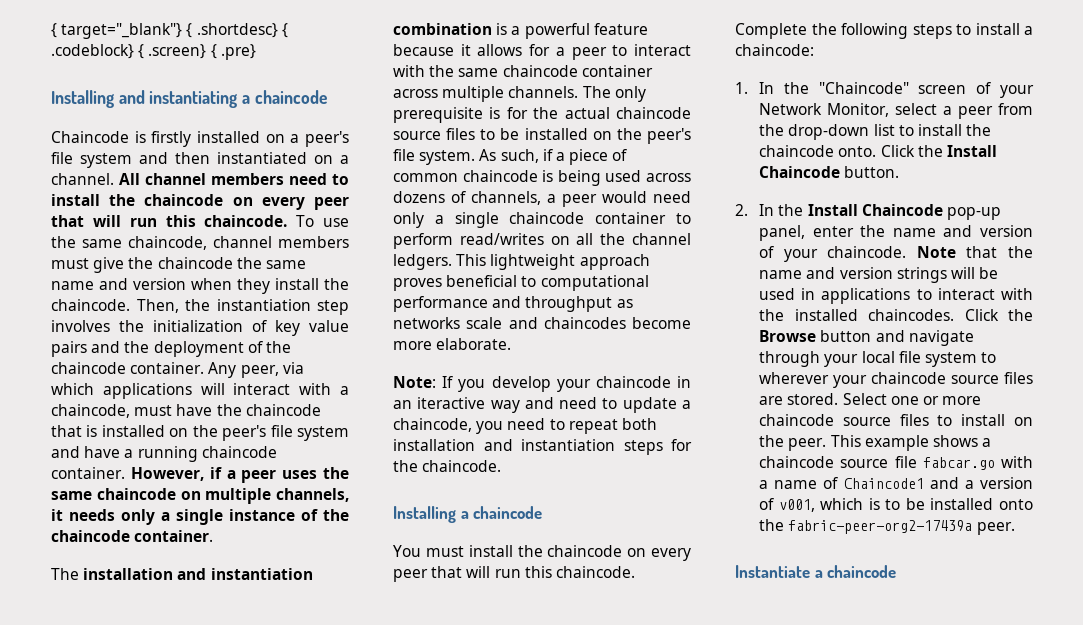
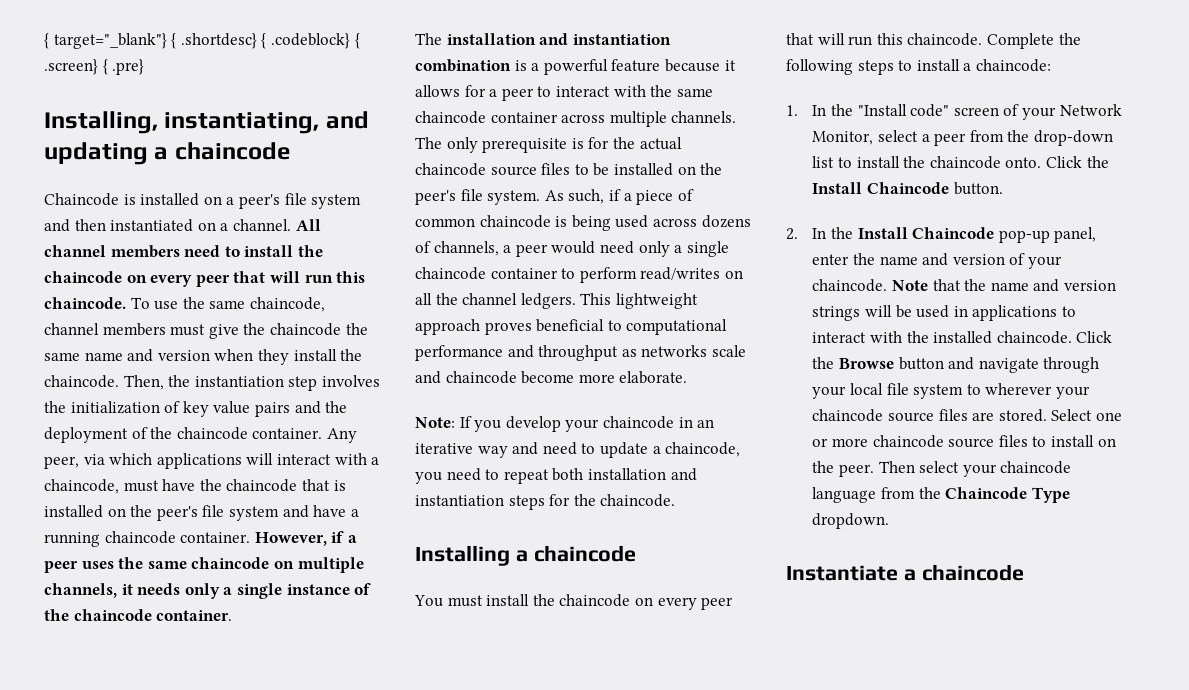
[51,90,238,108] Installing and instantiating -> [44,111,369,134] [44,142,148,165] Installing, instantiating, and updating
[151,131,192,147] firstly -> (136, 199) none
[543,317,626,329] chaincodes -> [445,371,517,384] chaincode
[417,397,486,409] iteractive -> [415,443,473,454] iterative
[818,82,909,94] "Chaincode" -> [857,104,950,117] "Install code"
[868,309,955,321] chaincodes. -> [996,331,1072,344] chaincode.
[830,435,992,451] [759,456,1033,470] [759,477,1033,489] [759,498,1033,512] [759,519,1015,535] This example shows a chaincode source file fabcar.go with a name of Chaincode1 and a version of v001, which is to be installed onto the fabric-peer-org2-17439a peer. -> [878,461,1072,477] [812,487,1070,503] [812,513,890,529] Then select your chaincode language from the Chaincode Type dropdown.

